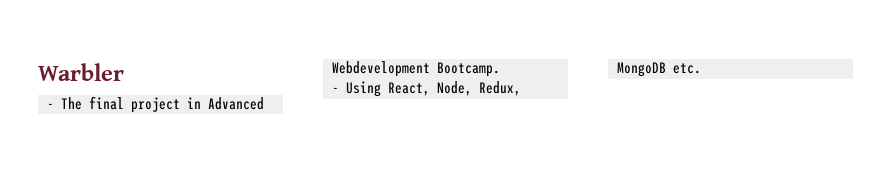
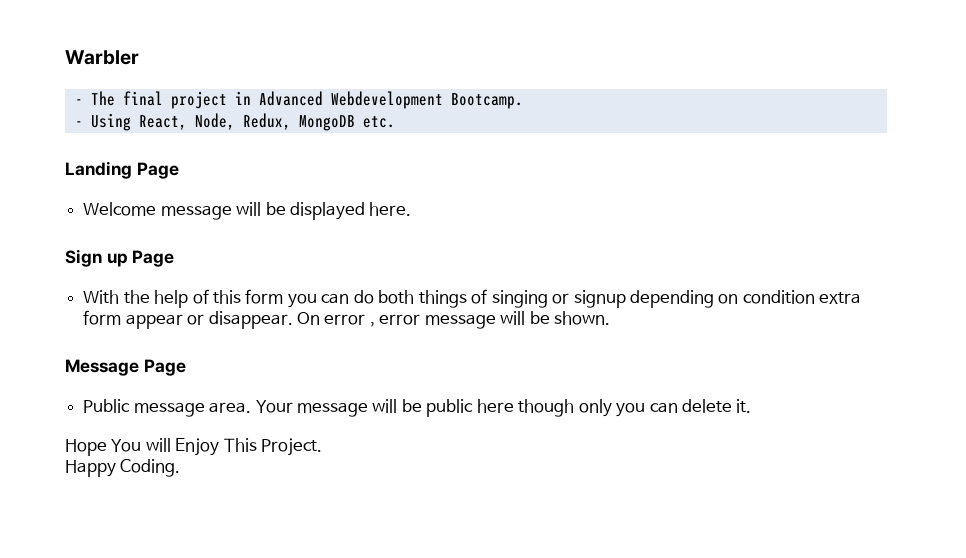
(701, 68) none -> [65,161,179,179] [83,202,412,220] [65,249,175,267] [83,289,862,308] [83,310,611,329] [65,359,186,376] [83,399,752,417] [65,438,323,456] [65,459,181,477] // Landing Page // Welcome message will be displayed here. // Sign up Page // With the help of this form you can do both things of singing or signup depending on condition extra form appear or disappear. On error , error message will be shown. // Message Page // Public message area. Your message will be public here though only you can delete it. // Hope You will Enjoy This Project. // Happy Coding.

